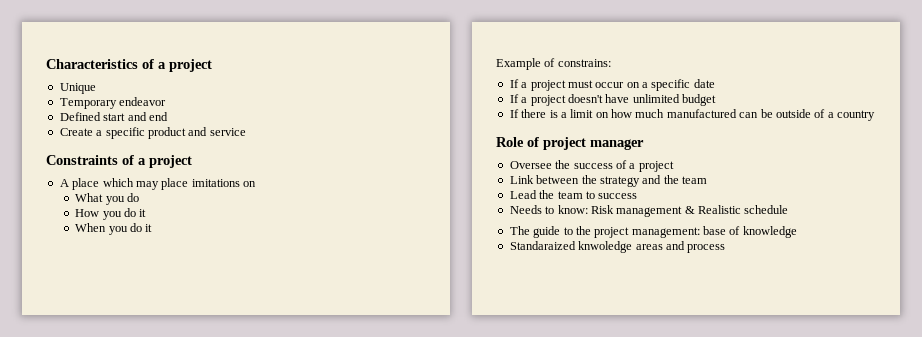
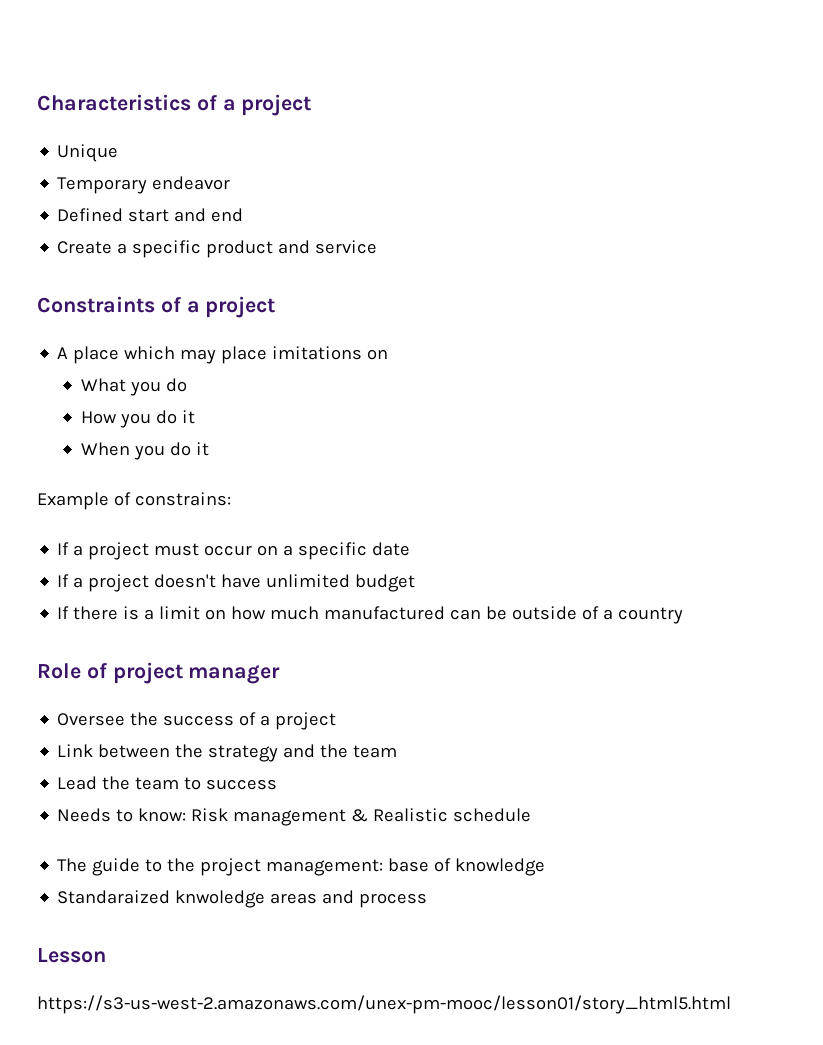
(726, 248) none -> [37,948,106,963] [37,995,731,1014] // Lesson // https://s3-us-west-2.amazonaws.com/unex-pm-mooc/lesson01/story_html5.html

